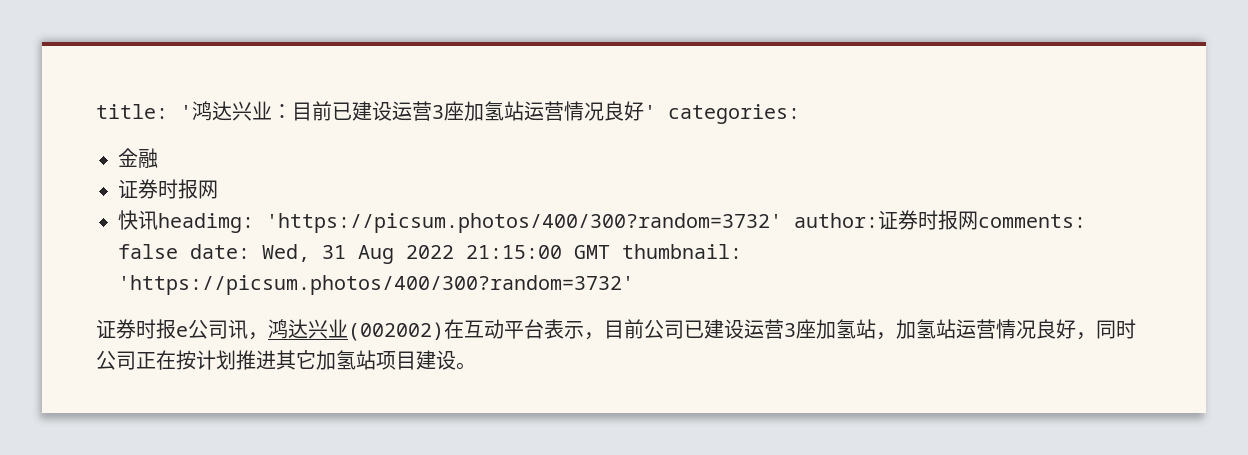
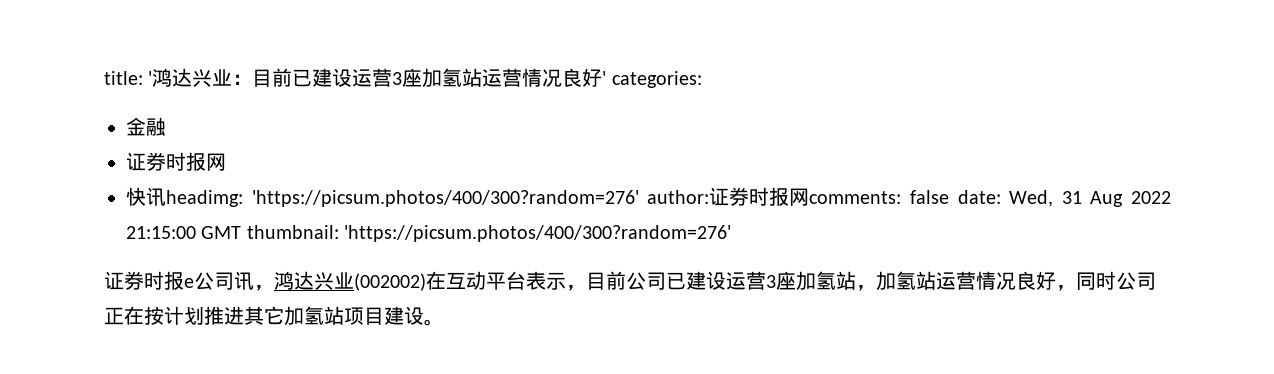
[266,213,782,233] 'https://picsum.photos/400/300?random=3732' -> [251,190,639,207] 'https://picsum.photos/400/300?random=276'
[118,275,634,295] 'https://picsum.photos/400/300?random=3732' -> [344,225,732,242] 'https://picsum.photos/400/300?random=276'

